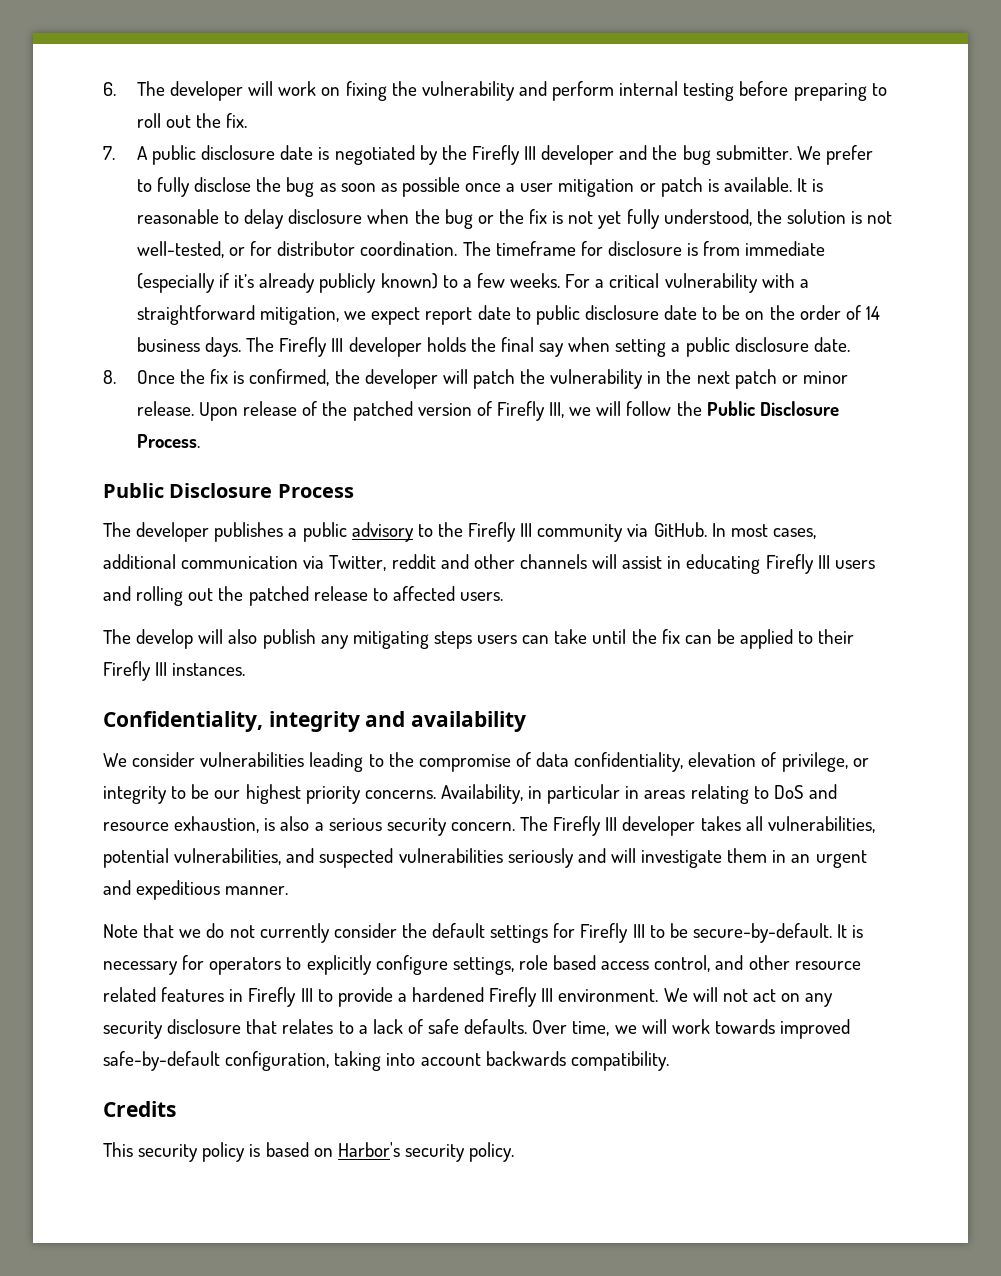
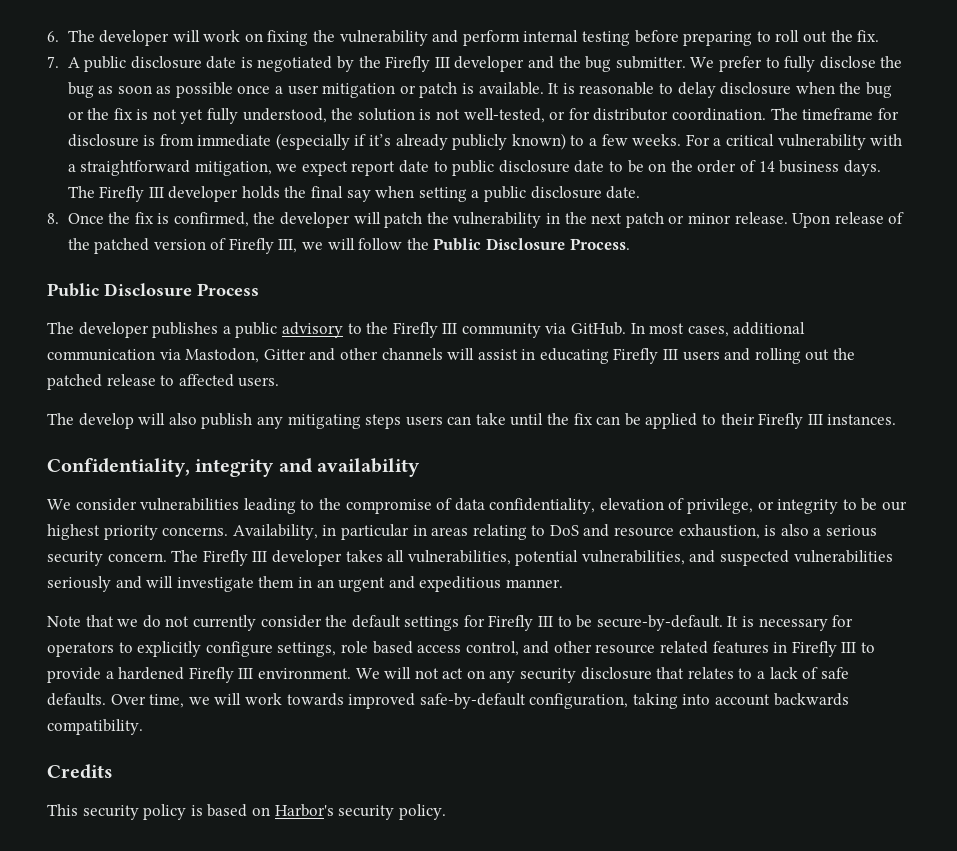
[329,554,436,571] Twitter, reddit -> [185,348,306,363] Mastodon, Gitter

